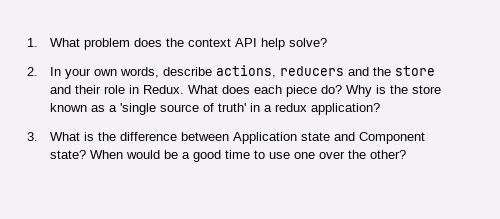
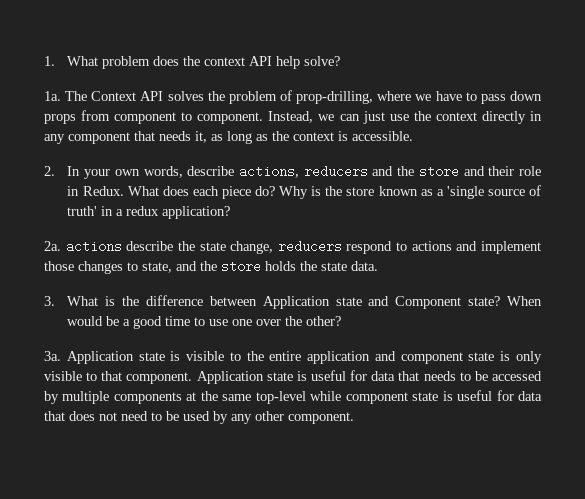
(327, 42) none -> [44,90,543,104] [44,110,543,124] [44,131,413,144] // 1a. The Context API solves the problem of prop-drilling, where we have to pass down props from component to component. Instead, we can just use the context directly in any component that needs it, as long as the context is accessible.
(380, 109) none -> [44,240,541,254] [44,260,378,274] // 2a. actions describe the state change, reducers respond to actions and implement those changes to state, and the store holds the state data.
(406, 154) none -> [44,351,542,364] [44,370,543,384] [44,390,542,404] [44,411,354,424] // 3a. Application state is visible to the entire application and component state is only visible to that component. Application state is useful for data that needs to be accessed by multiple components at the same top-level while component state is useful for data that does not need to be used by any other component.

